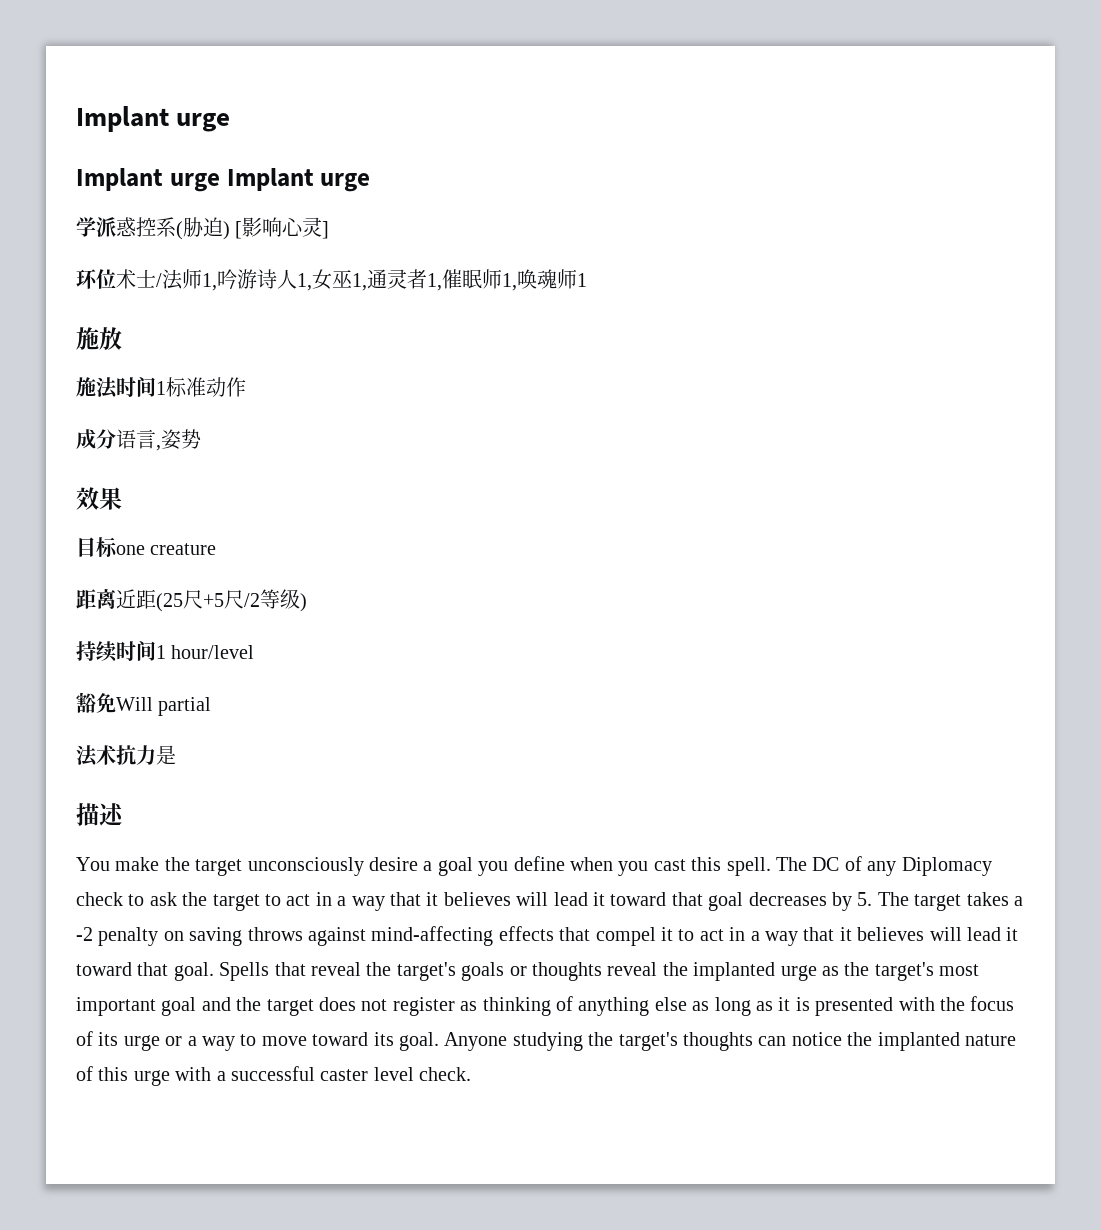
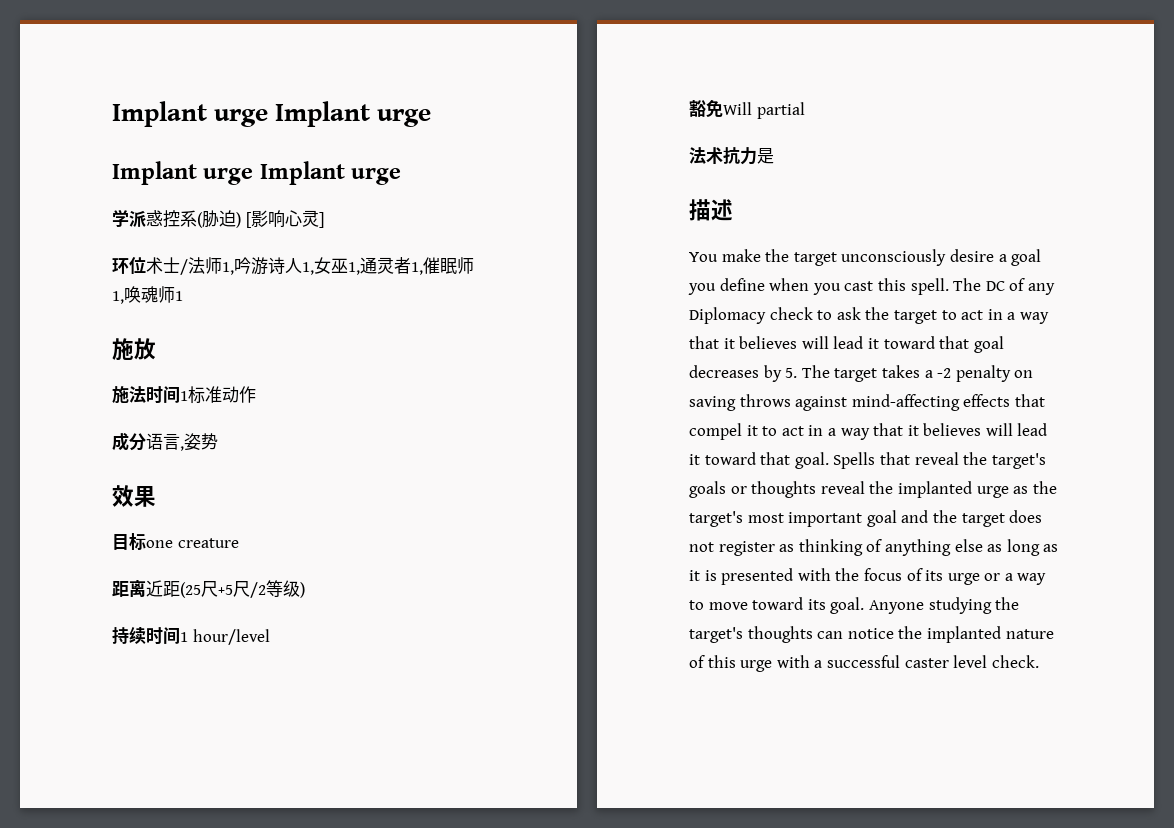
[76,106,231,132] Implant urge -> [112,101,432,127] Implant urge Implant urge

